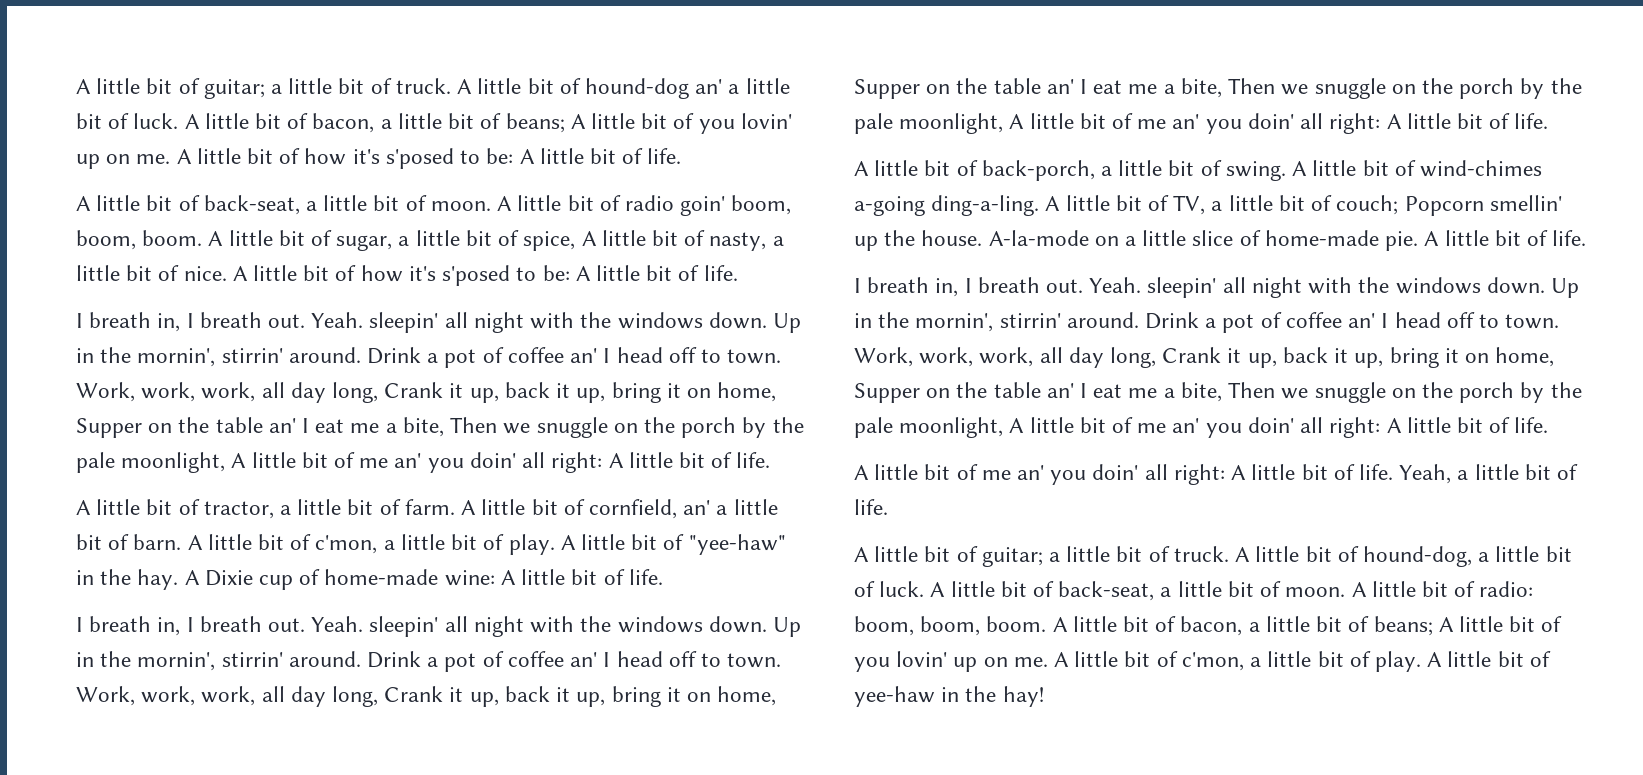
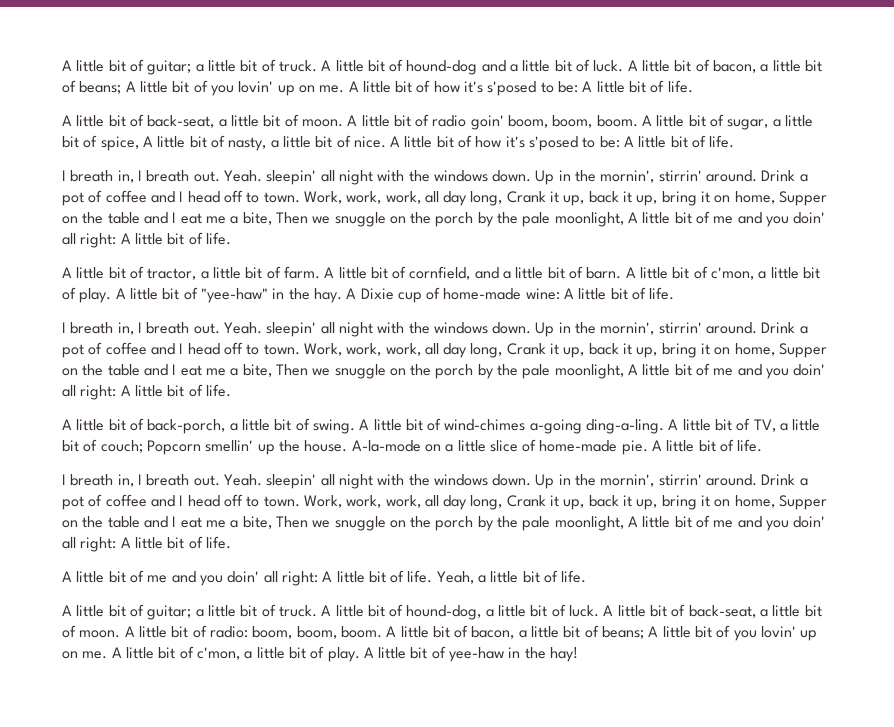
[695,79,723,94] an' -> [481,60,506,72] and
[570,348,598,363] an' -> [150,191,175,203] and
[268,418,296,433] an' -> [143,212,168,224] and
[394,453,422,468] an' -> [737,212,762,224] and
[683,500,711,515] an' -> [474,267,499,279] and
[570,652,598,667] an' -> [150,343,175,355] and
[1046,79,1074,94] an' -> [143,364,168,376] and
[1172,114,1200,129] an' -> [737,364,762,376] and
[1348,313,1376,328] an' -> [150,495,175,507] and
[1046,383,1074,398] an' -> [143,516,168,528] and
[1172,418,1200,433] an' -> [737,516,762,528] and
[1017,465,1045,480] an' -> [171,571,196,583] and

